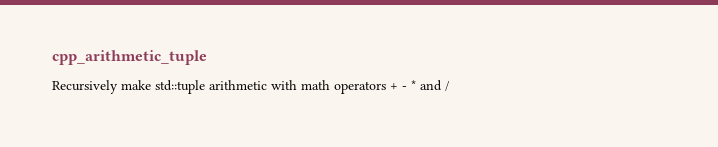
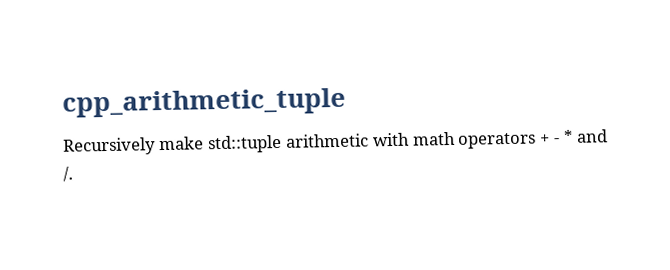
[445,81,450,91] / -> [63,166,73,182] /.

